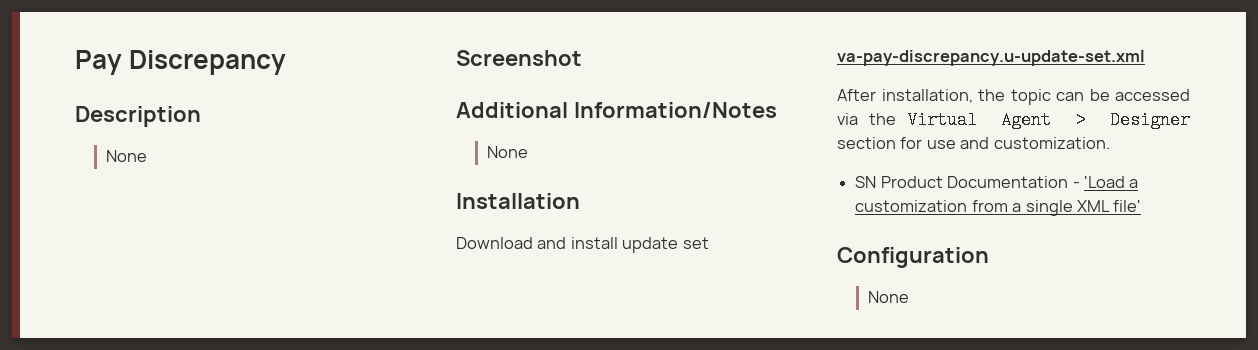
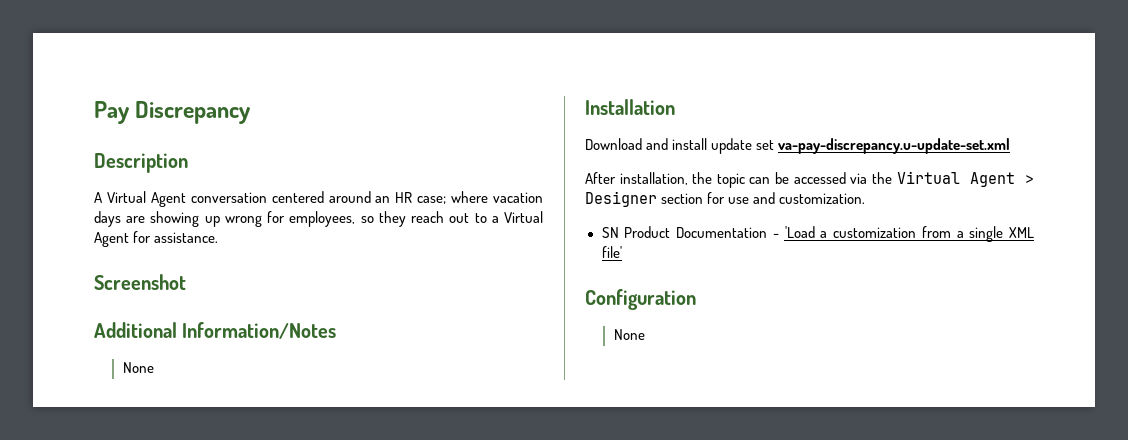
[105,150,147,162] // None -> [94,191,543,207] [94,211,543,227] [94,231,219,247] // A Virtual Agent conversation centered around an HR case; where vacation days are showing up wrong for employees, so they reach out to a Virtual Agent for assistance.

